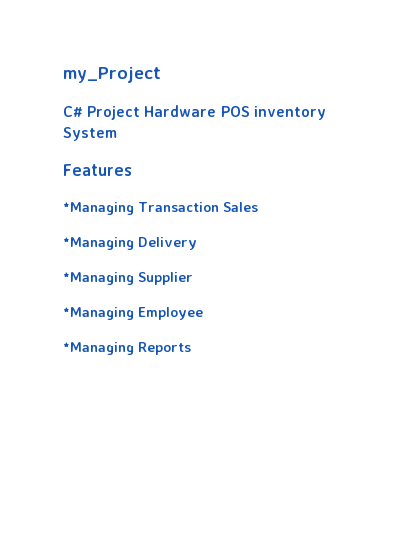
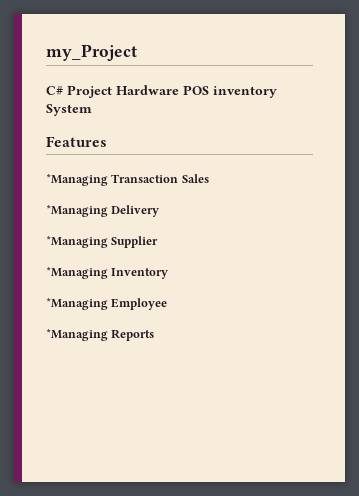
(193, 278) none -> [46,267,169,279] // *Managing Inventory

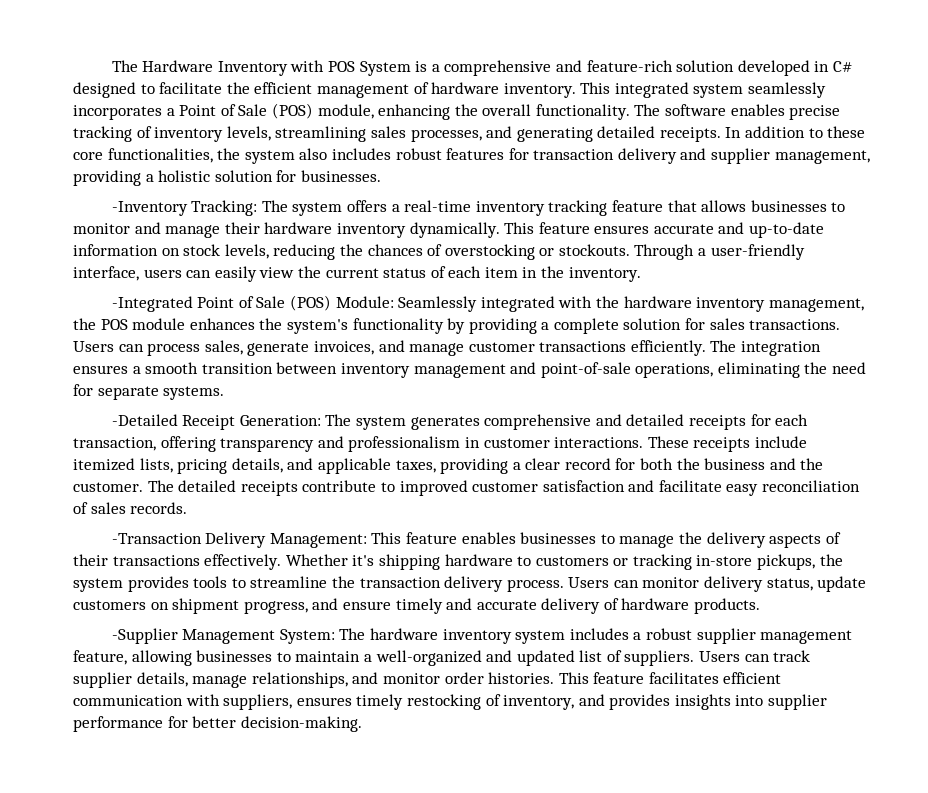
[46,44,137,61] [46,85,277,98] [46,104,92,116] [46,136,107,147] [46,174,209,186] [46,205,160,217] [46,236,159,248] [46,267,169,279] [46,298,168,310] [46,329,155,341] my_Project // C# Project Hardware POS inventory System // Features // *Managing Transaction Sales // *Managing Delivery // *Managing Supplier // *Managing Inventory // *Managing Employee // *Managing Reports -> [111,60,853,76] [73,82,827,98] [73,103,841,120] [73,126,866,142] [73,148,870,164] [73,170,381,186] [111,200,846,216] [73,222,825,238] [73,244,805,260] [73,266,641,282] [111,295,864,312] [73,318,841,334] [73,340,822,356] [73,362,867,378] [73,384,225,400] [111,414,809,430] [73,436,807,452] [73,458,824,474] [73,480,861,496] [73,502,188,514] [111,532,841,548] [73,554,843,570] [73,576,867,592] [73,598,761,614] [111,628,853,644] [73,650,811,666] [73,672,782,688] [73,694,828,710] [73,716,362,732] The Hardware Inventory with POS System is a comprehensive and feature-rich solution developed in C# designed to facilitate the efficient management of hardware inventory. This integrated system seamlessly incorporates a Point of Sale (POS) module, enhancing the overall functionality. The software enables precise tracking of inventory levels, streamlining sales processes, and generating detailed receipts. In addition to these core functionalities, the system also includes robust features for transaction delivery and supplier management, providing a holistic solution for businesses. // -Inventory Tracking: The system offers a real-time inventory tracking feature that allows businesses to monitor and manage their hardware inventory dynamically. This feature ensures accurate and up-to-date information on stock levels, reducing the chances of overstocking or stockouts. Through a user-friendly interface, users can easily view the current status of each item in the inventory. // -Integrated Point of Sale (POS) Module: Seamlessly integrated with the hardware inventory management, the POS module enhances the system's functionality by providing a complete solution for sales transactions. Users can process sales, generate invoices, and manage customer transactions efficiently. The integration ensures a smooth transition between inventory management and point-of-sale operations, eliminating the need for separate systems. // -Detailed Receipt Generation: The system generates comprehensive and detailed receipts for each transaction, offering transparency and professionalism in customer interactions. These receipts include itemized lists, pricing details, and applicable taxes, providing a clear record for both the business and the customer. The detailed receipts contribute to improved customer satisfaction and facilitate easy reconciliation of sales records. // -Transaction Delivery Management: This feature enables businesses to manage the delivery aspects of their transactions effectively. Whether it's shipping hardware to customers or tracking in-store pickups, the system provides tools to streamline the transaction delivery process. Users can monitor delivery status, update customers on shipment progress, and ensure timely and accurate delivery of hardware products. // -Supplier Management System: The hardware inventory system includes a robust supplier management feature, allowing businesses to maintain a well-organized and updated list of suppliers. Users can track supplier details, manage relationships, and monitor order histories. This feature facilitates efficient communication with suppliers, ensures timely restocking of inventory, and provides insights into supplier performance for better decision-making.

